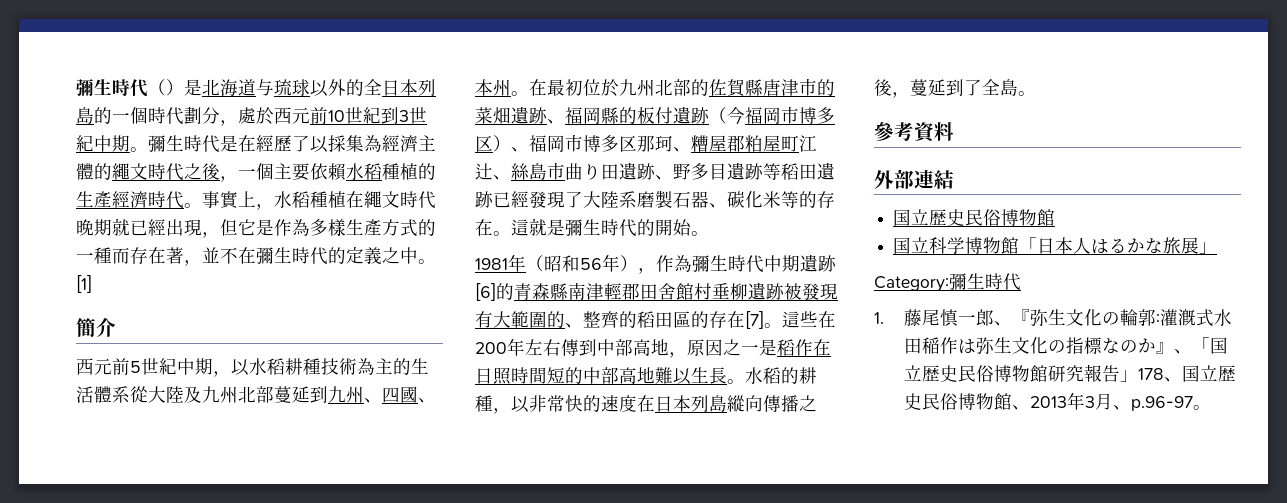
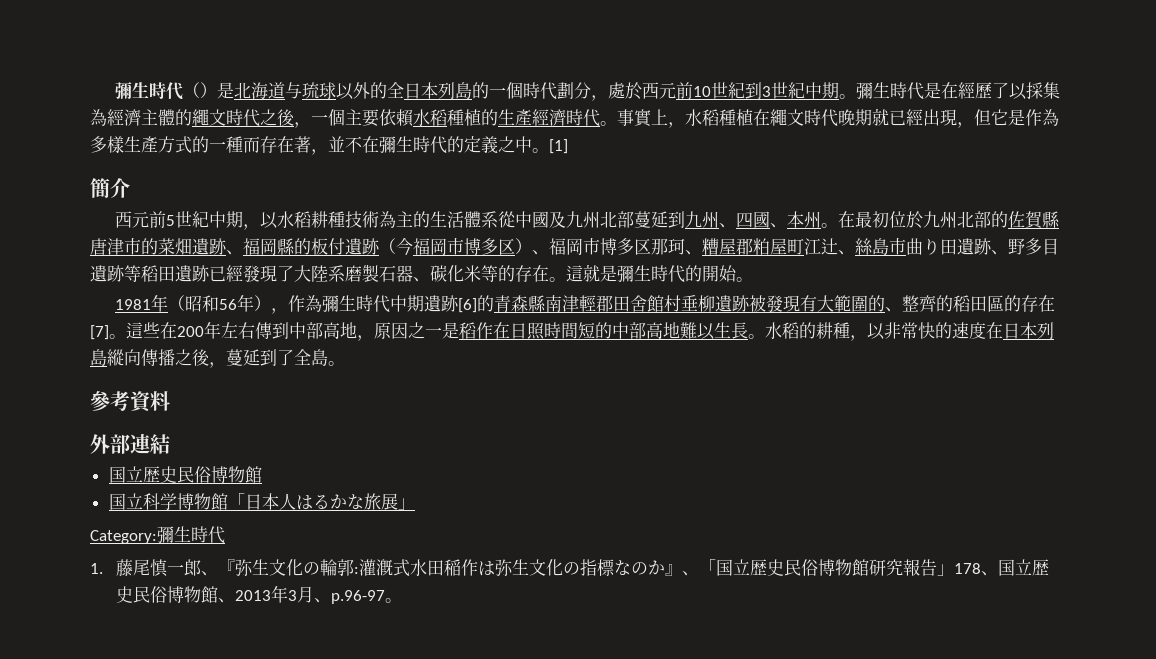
[148,386,184,403] 大陸 -> [514,211,549,228] 中國

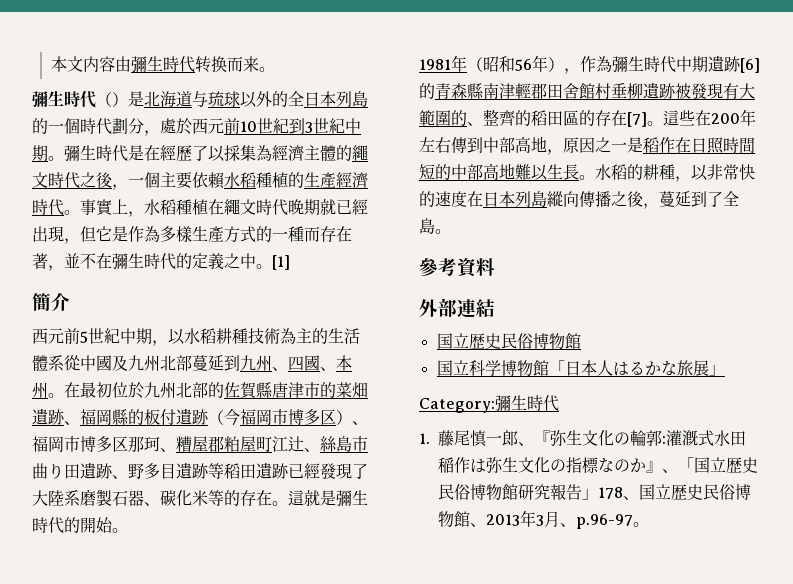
(114, 90) none -> [51,56,276,73] 本文内容由彌生時代转换而来。 //

